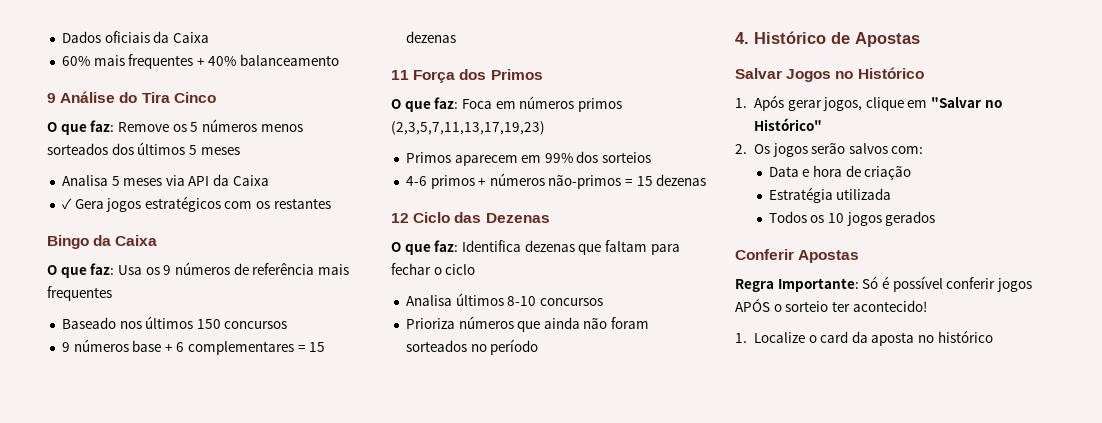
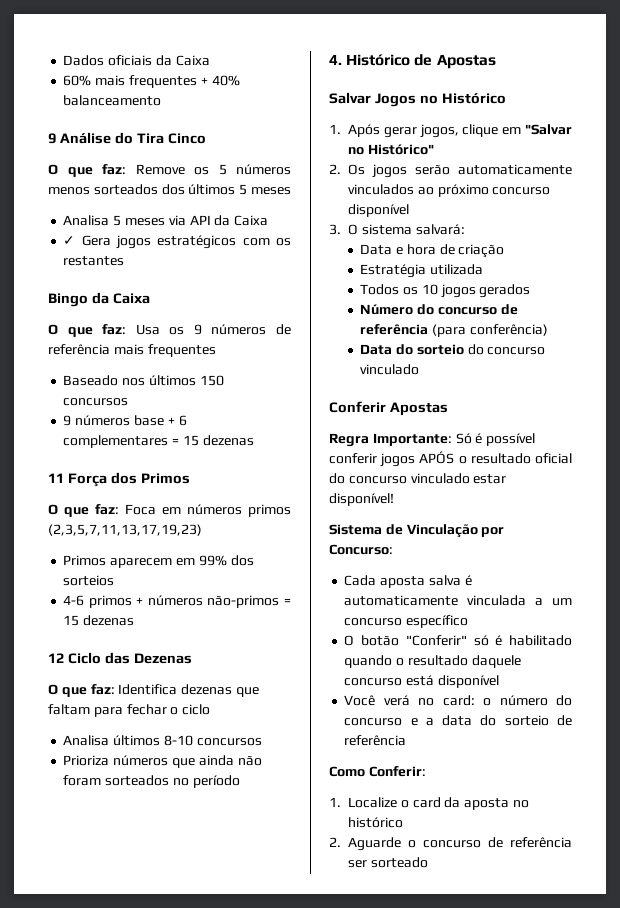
[848,143,924,154] salvos com: -> [458,164,572,175] [348,184,551,197] [348,204,409,217] [329,224,465,235] automaticamente vinculados ao próximo concurso disponível // 3. O sistema salvará:
(936, 218) none -> [360,304,518,315] [360,324,548,337] [360,344,546,355] [360,364,420,375] // Número do concurso de referência (para conferência) // Data do sorteio do concurso vinculado
[785,300,927,312] sorteio ter acontecido! -> [470,453,572,464] [329,473,507,484] [329,493,394,506] [329,524,505,538] [329,544,393,555] [344,575,472,588] [344,595,572,606] [344,615,469,628] [344,635,572,646] [344,655,521,668] [344,675,499,688] [344,695,572,706] [344,715,572,726] [344,735,407,746] [329,766,426,777] resultado oficial do concurso vinculado estar disponível! // Sistema de Vinculação por Concurso: // Cada aposta salva é automaticamente vinculada a um concurso específico // O botão "Conferir" só é habilitado quando o resultado daquele concurso está disponível // Você verá no card: o número do concurso e a data do sorteio de referência // Como Conferir:
(993, 336) none -> [329,837,572,851] [348,857,428,868] // 2. Aguarde o concurso de referência ser sorteado

